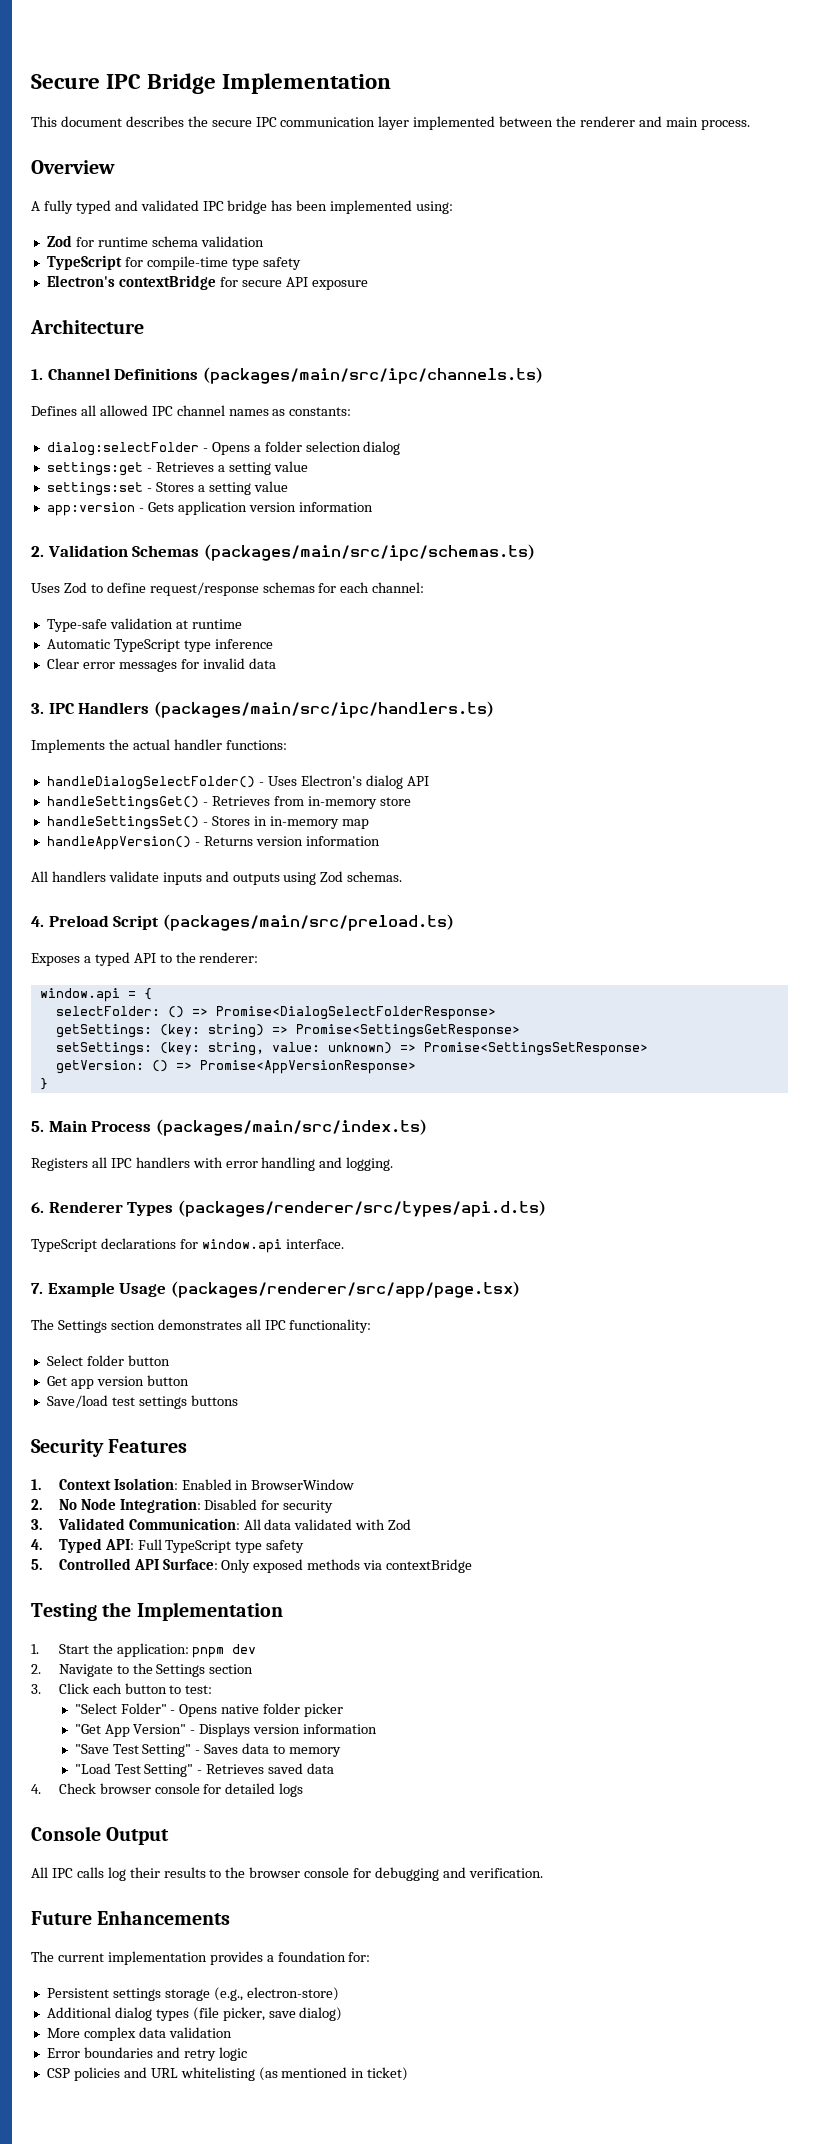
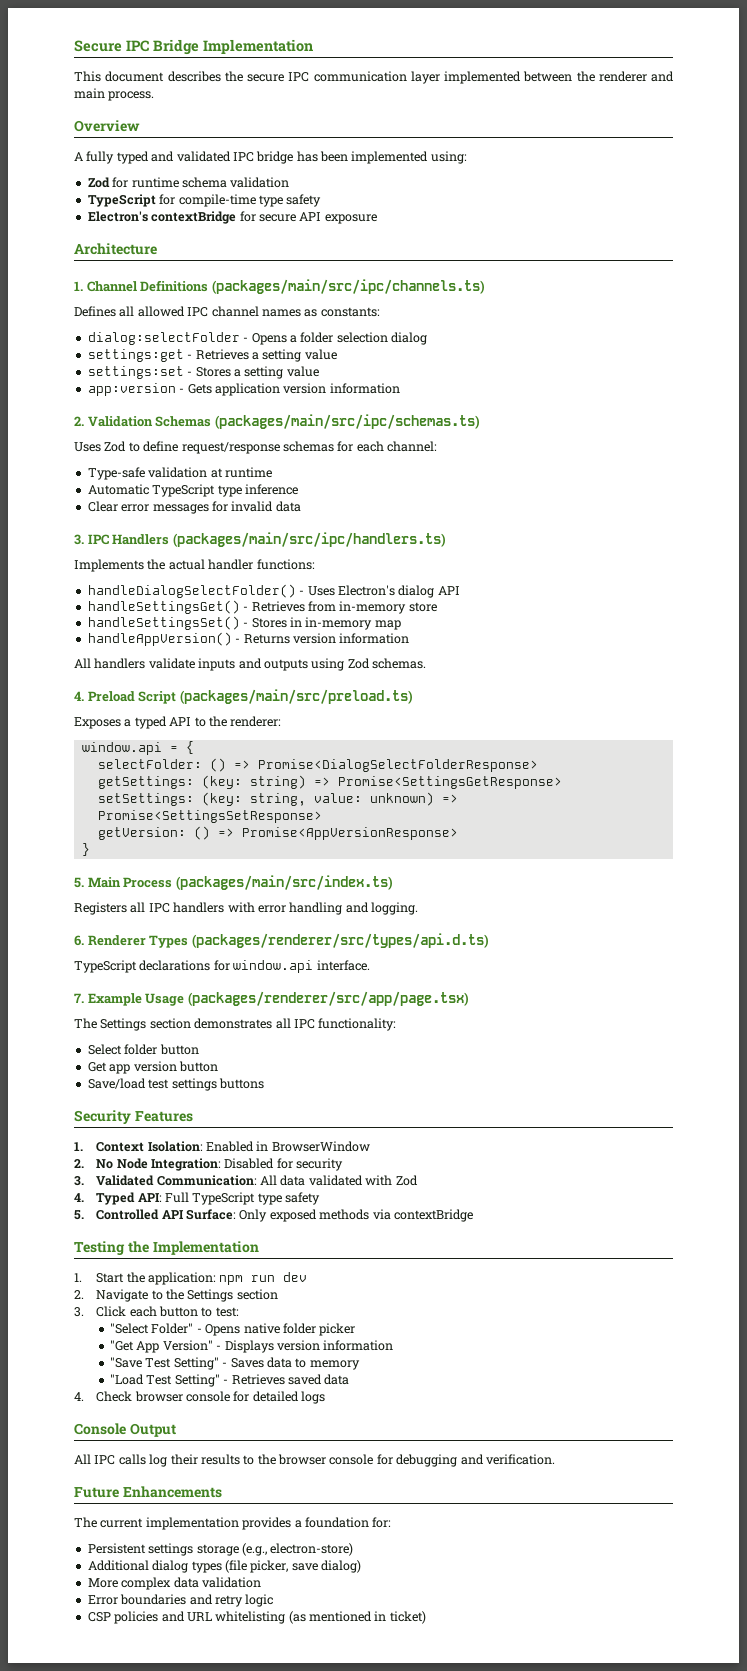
[192,1647,225,1658] pnpm -> [219,1275,276,1285] npm run

